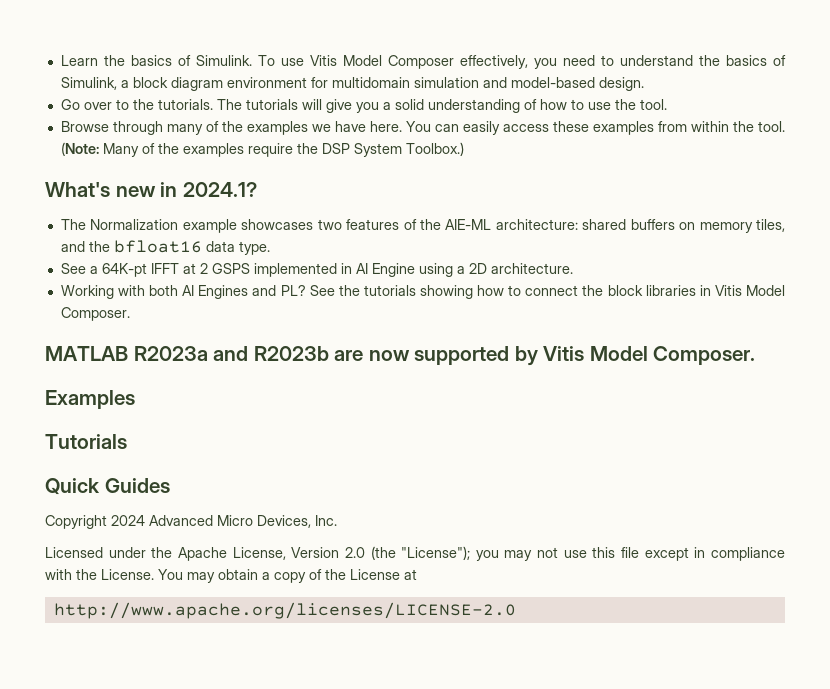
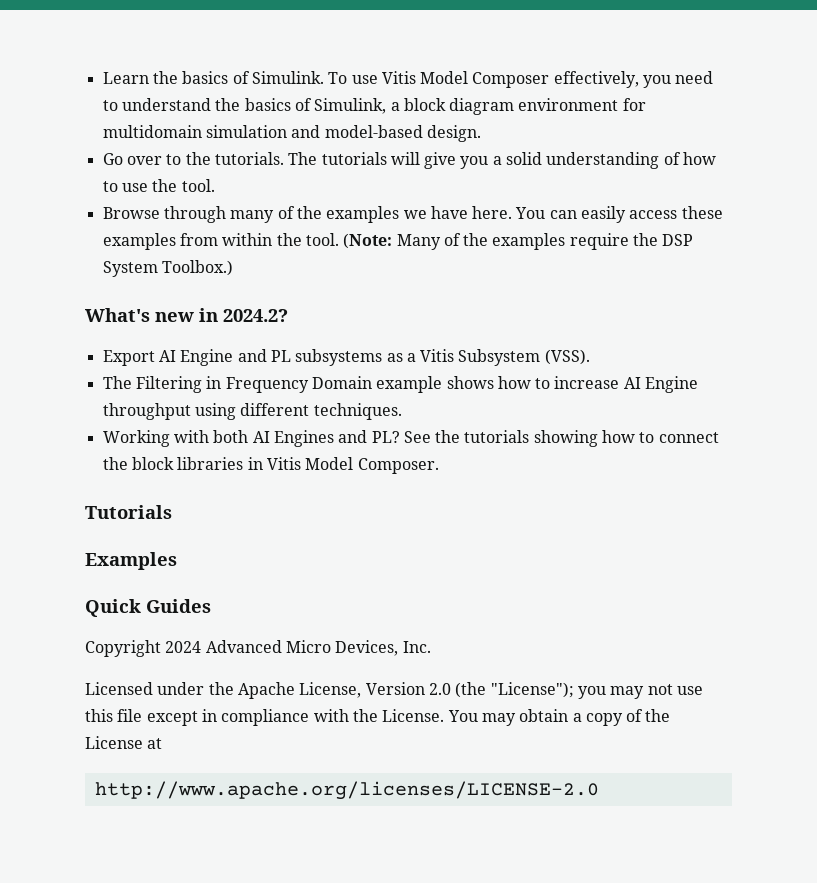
[182,182,257,197] [60,219,785,233] [60,240,270,255] [60,263,573,277] 2024.1? // The Normalization example showcases two features of the AIE-ML architecture: shared buffers on memory tiles, and the bfloat16 data type. // See a 64K-pt IFFT at 2 GSPS implemented in AI Engine using a 2D architecture. -> [223,309,288,322] [102,349,590,366] [102,376,699,393] [102,403,402,420] 2024.2? // Export AI Engine and PL subsystems as a Vitis Subsystem (VSS). // The Filtering in Frequency Domain example shows how to increase AI Engine throughput using different techniques.
[45,346,756,366] MATLAB R2023a and R2023b are now supported by Vitis Model Composer. -> [85,505,172,519] Tutorials
[45,434,127,449] // Tutorials -> (177, 561) none

